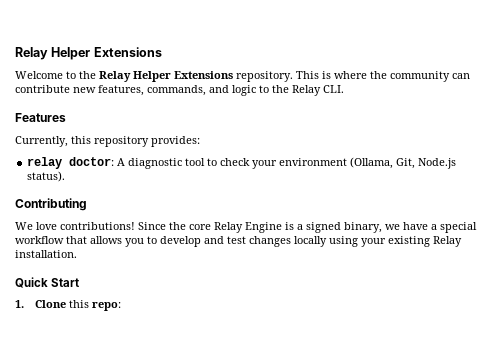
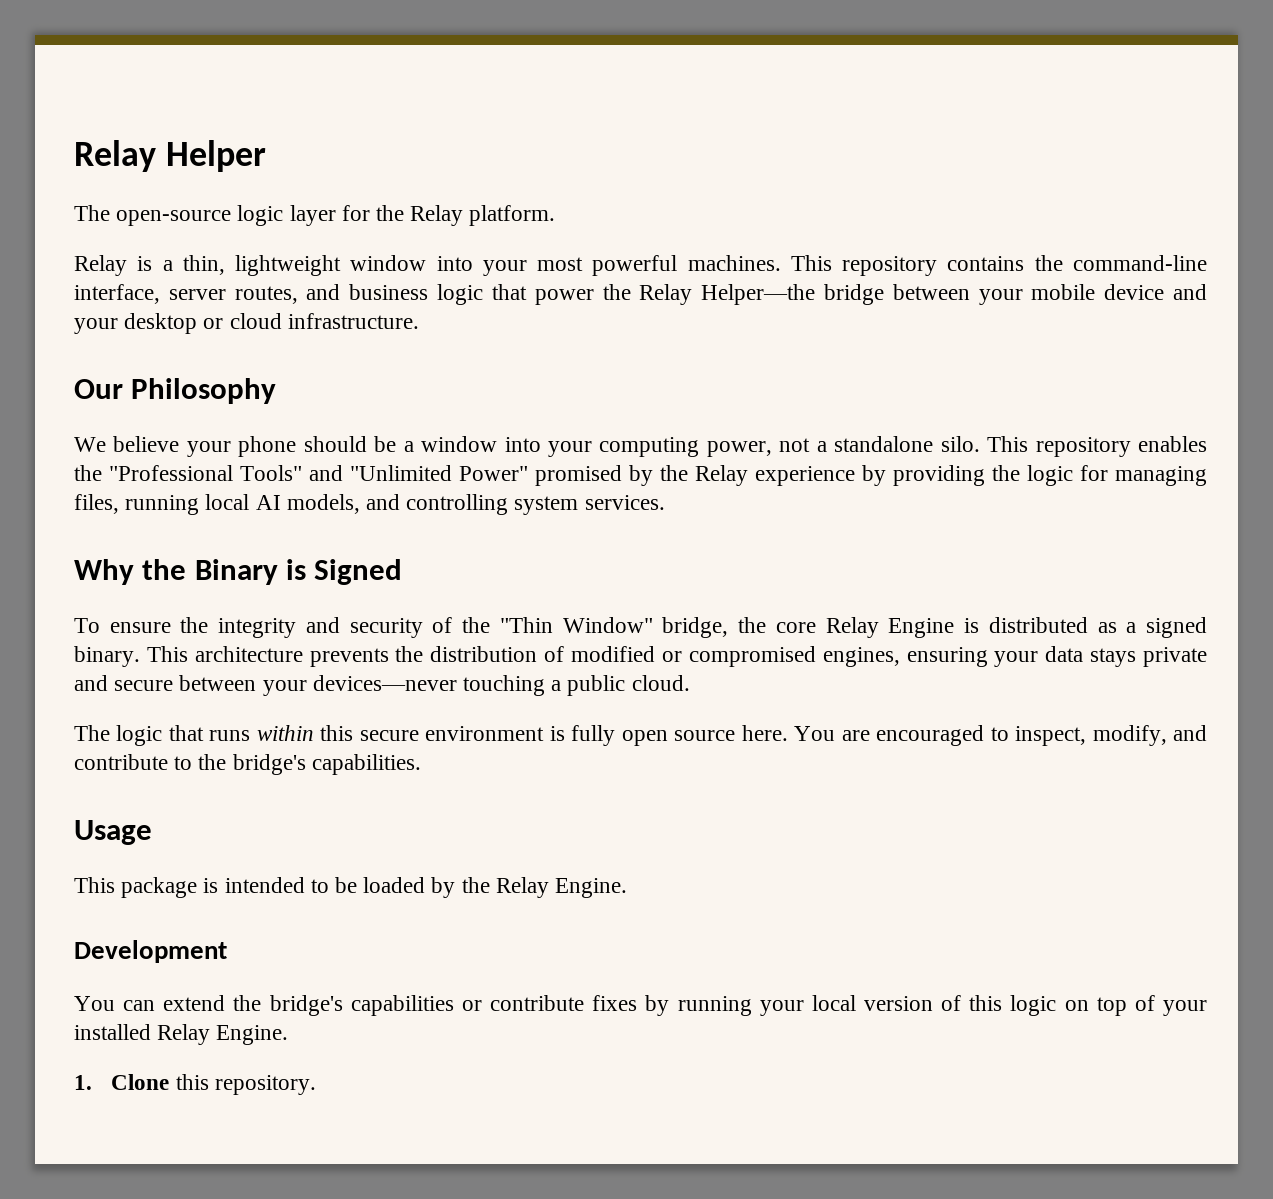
[15,47,162,60] [15,71,470,82] [15,85,344,96] [15,113,66,122] [15,136,200,147] [27,157,457,169] [27,171,66,182] [15,198,87,211] [15,222,166,230] Relay Helper Extensions // Welcome to the Relay Helper Extensions repository. This is where the community can contribute new features, commands, and logic to the Relay CLI. // Features // Currently, this repository provides: // relay doctor: A diagnostic tool to check your environment (Ollama, Git, Node.js status). // Contributing // We love contributions! Since -> [74,140,266,172] [74,205,556,226] [74,255,1207,276] [74,284,1207,305] [74,313,419,334] [74,378,277,404] [74,436,1207,457] [74,465,1207,486] [74,494,665,515] [74,559,403,585] [74,617,729,638] Relay Helper // The open-source logic layer for the Relay platform. // Relay is a thin, lightweight window into your most powerful machines. This repository contains the command-line interface, server routes, and business logic that power the Relay Helper—the bridge between your mobile device and your desktop or cloud infrastructure. // Our Philosophy // We believe your phone should be a window into your computing power, not a standalone silo. This repository enables the "Professional Tools" and "Unlimited Power" promised by the Relay experience by providing the logic for managing files, running local AI models, and controlling system services. // Why the Binary is Signed // To ensure the integrity and security of the "Thin Window" bridge,
[297,222,477,233] [15,236,462,247] [15,250,77,258] [15,277,80,288] a signed binary, we have a special workflow that allows you to develop and test changes locally using your existing Relay installation. // Quick Start -> [988,617,1207,638] [74,646,1207,667] [74,675,690,696] [74,725,1208,746] [74,754,421,775] [74,820,152,845] [74,877,628,898] [74,940,227,963] [74,995,1207,1016] [74,1024,289,1045] distributed as a signed binary. This architecture prevents the distribution of modified or compromised engines, ensuring your data stays private and secure between your devices—never touching a public cloud. // The logic that runs within this secure environment is fully open source here. You are encouraged to inspect, modify, and contribute to the bridge's capabilities. // Usage // This package is intended to be loaded by the Relay Engine. // Development // You can extend the bridge's capabilities or contribute fixes by running your local version of this logic on top of your installed Relay Engine.
[92,302,122,311] repo: -> [214,1075,316,1095] repository.

